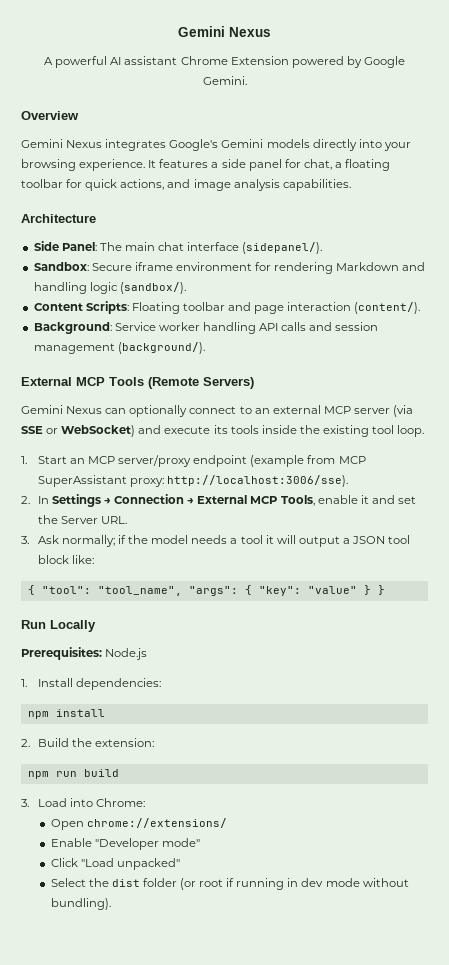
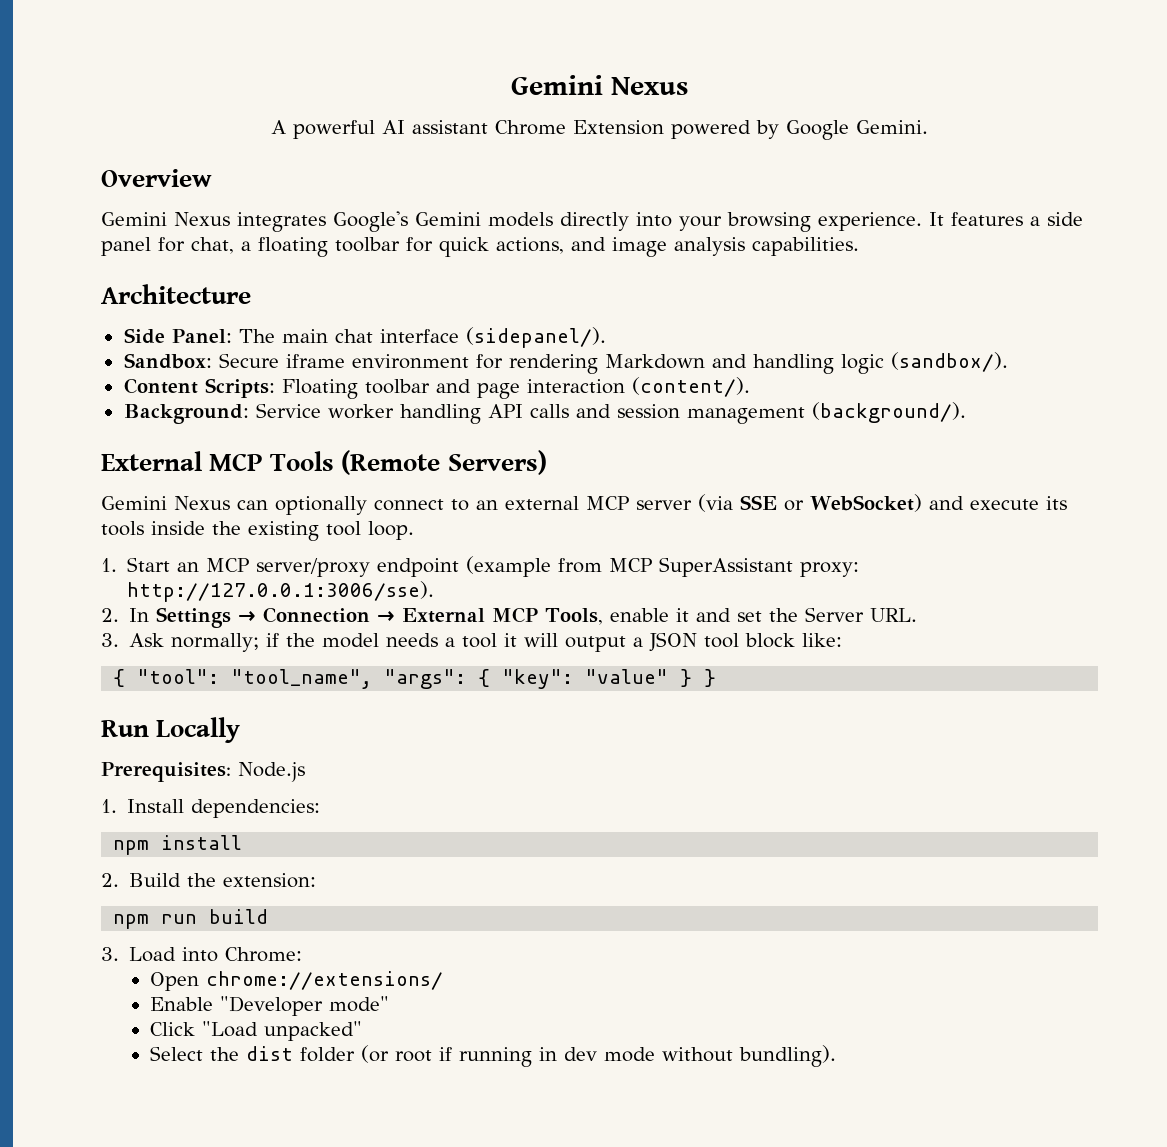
[167,475,349,487] http://localhost:3006/sse). -> [127,581,435,602] http://127.0.0.1:3006/sse).

